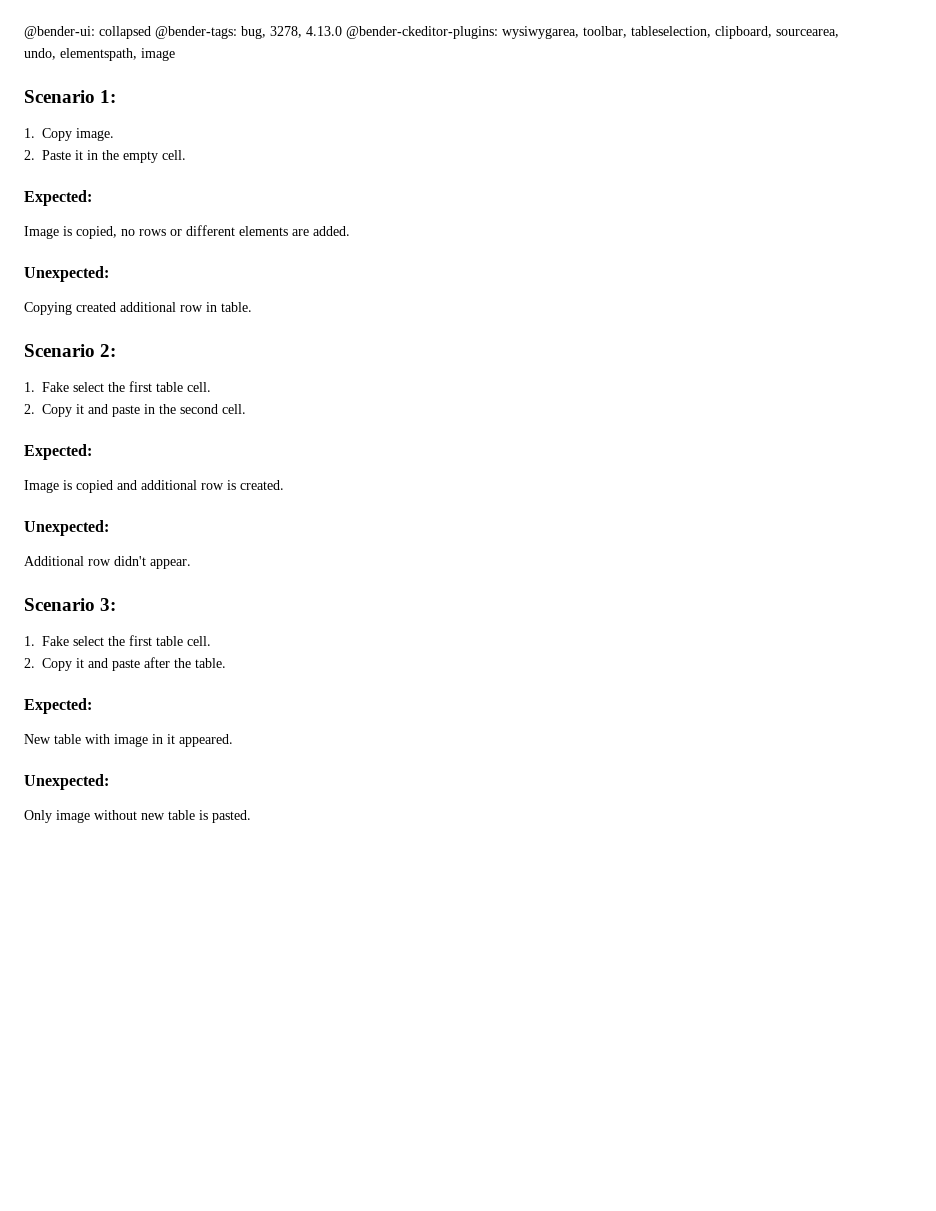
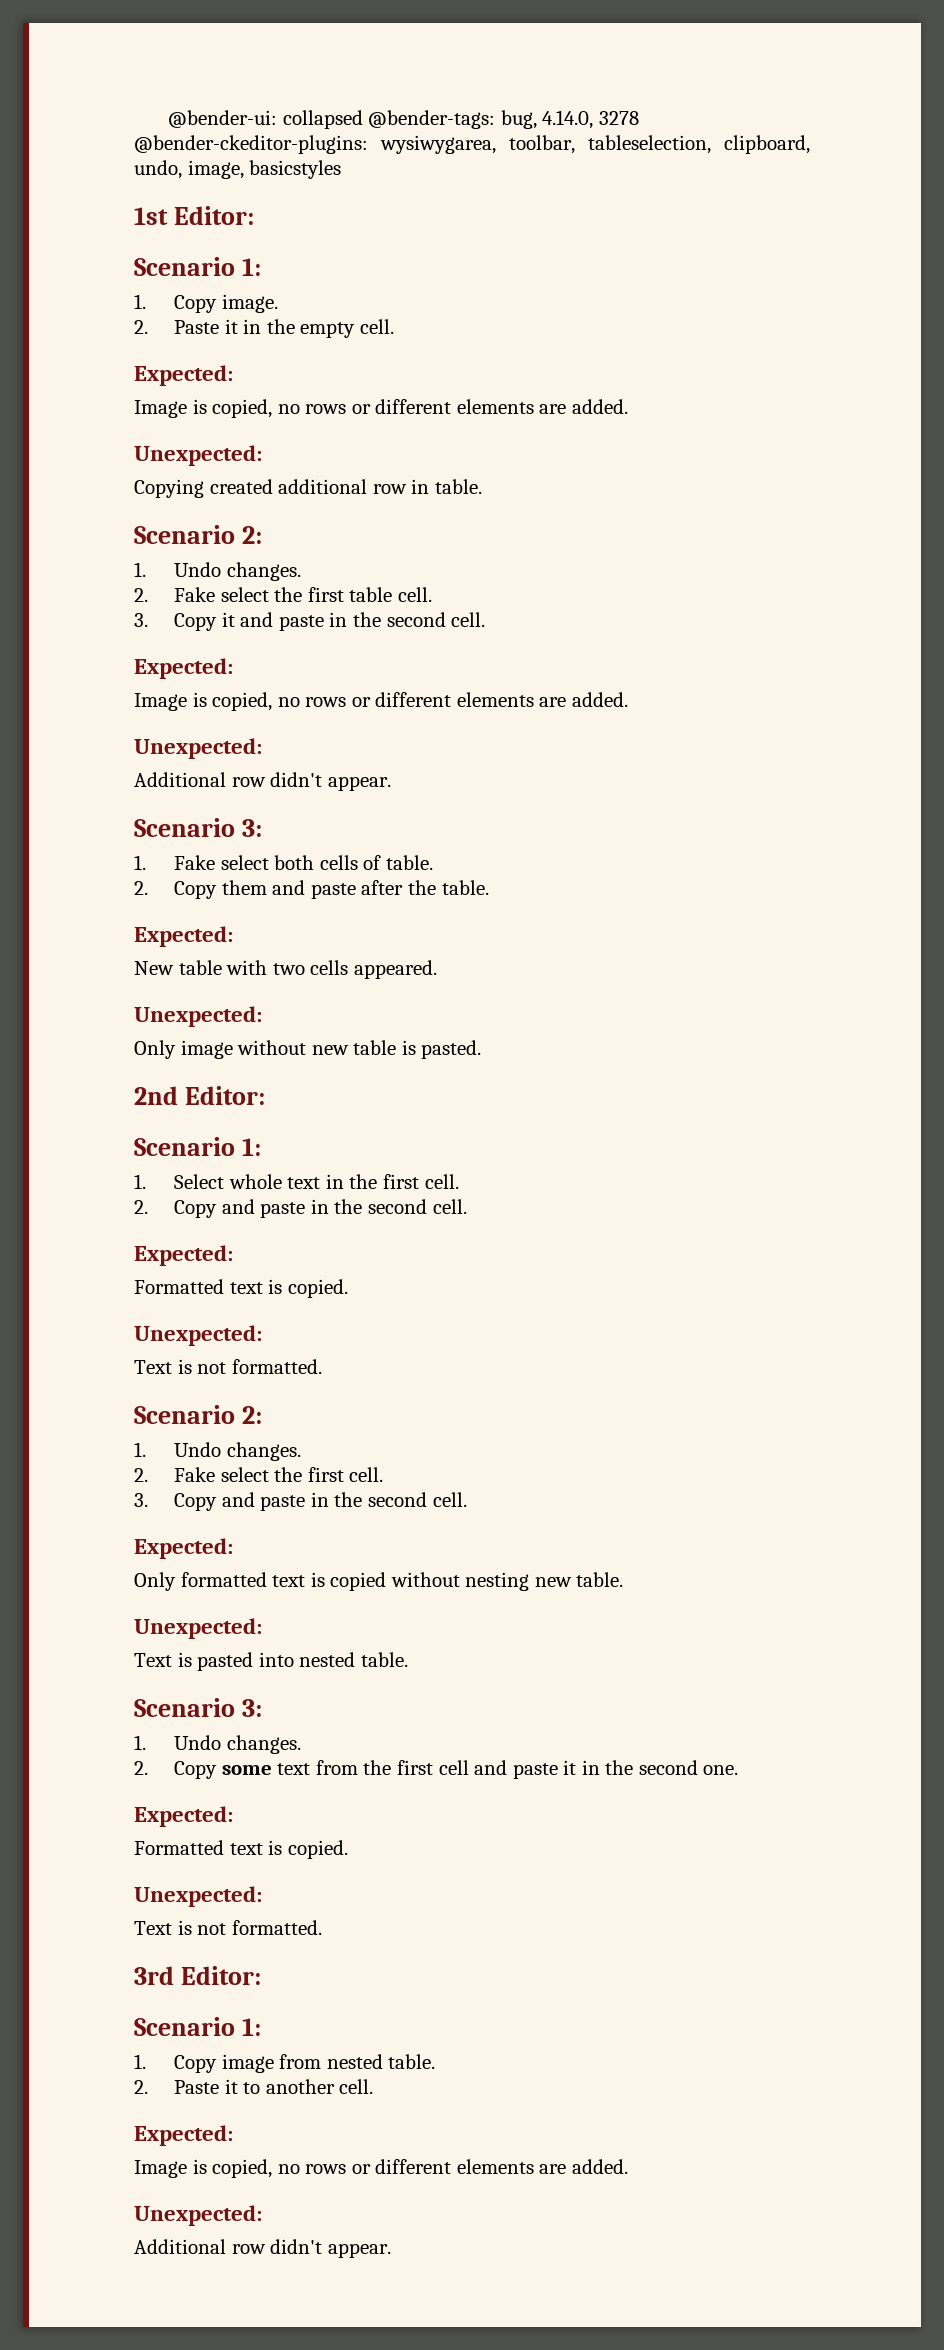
[270,26,342,38] 3278, 4.13.0 -> [542,110,639,129] 4.14.0, 3278
[776,29,839,38] [24,48,175,61] sourcearea, undo, elementspath, image -> [134,160,342,179] [134,206,254,225] undo, image, basicstyles // 1st Editor:
[42,381,211,392] [24,404,35,414] Fake select the first table cell. // 2. -> [174,562,301,581] [134,587,433,602] [134,613,148,627] Undo changes. // 2. Fake select the first table cell. // 3.
[76,480,284,493] copied and additional row is created. -> [212,692,628,711] copied, no rows or different elements are added.
[108,635,211,646] [24,658,84,671] the first table cell. // 2. Copy it -> [274,855,434,870] [134,880,267,899] both cells of table. // 2. Copy them
[114,734,175,747] image in it -> [272,960,349,975] two cells
(251, 816) none -> [134,1086,265,1105] [134,1137,261,1156] [134,1174,459,1189] [134,1199,467,1218] [134,1245,233,1266] [134,1279,348,1298] [134,1325,262,1346] [134,1359,322,1374] [134,1405,262,1424] [134,1442,301,1461] [134,1467,384,1482] [134,1492,467,1511] [134,1538,233,1559] [134,1572,624,1591] [134,1618,262,1639] [134,1652,408,1671] [134,1698,262,1717] [134,1735,301,1754] [134,1760,739,1779] [134,1806,233,1827] [134,1840,348,1859] [134,1886,262,1907] [134,1920,322,1935] [134,1966,261,1985] [134,2017,261,2036] [134,2054,436,2073] [134,2079,374,2094] [134,2125,233,2146] [134,2159,628,2178] [134,2205,262,2226] [134,2239,391,2258] // 2nd Editor: // Scenario 1: // 1. Select whole text in the first cell. // 2. Copy and paste in the second cell. // Expected: // Formatted text is copied. // Unexpected: // Text is not formatted. // Scenario 2: // 1. Undo changes. // 2. Fake select the first cell. // 3. Copy and paste in the second cell. // Expected: // Only formatted text is copied without nesting new table. // Unexpected: // Text is pasted into nested table. // Scenario 3: // 1. Undo changes. // 2. Copy some text from the first cell and paste it in the second one. // Expected: // Formatted text is copied. // Unexpected: // Text is not formatted. // 3rd Editor: // Scenario 1: // 1. Copy image from nested table. // 2. Paste it to another cell. // Expected: // Image is copied, no rows or different elements are added. // Unexpected: // Additional row didn't appear.

